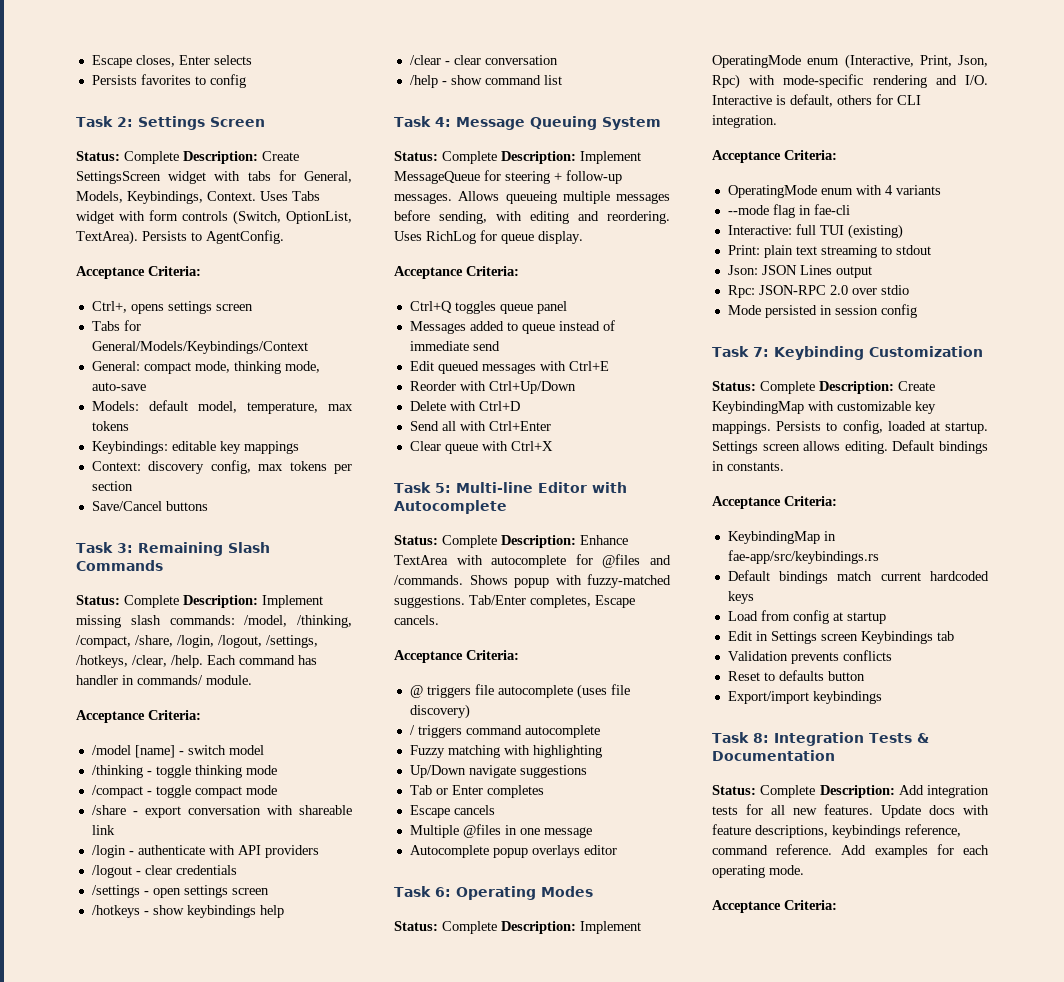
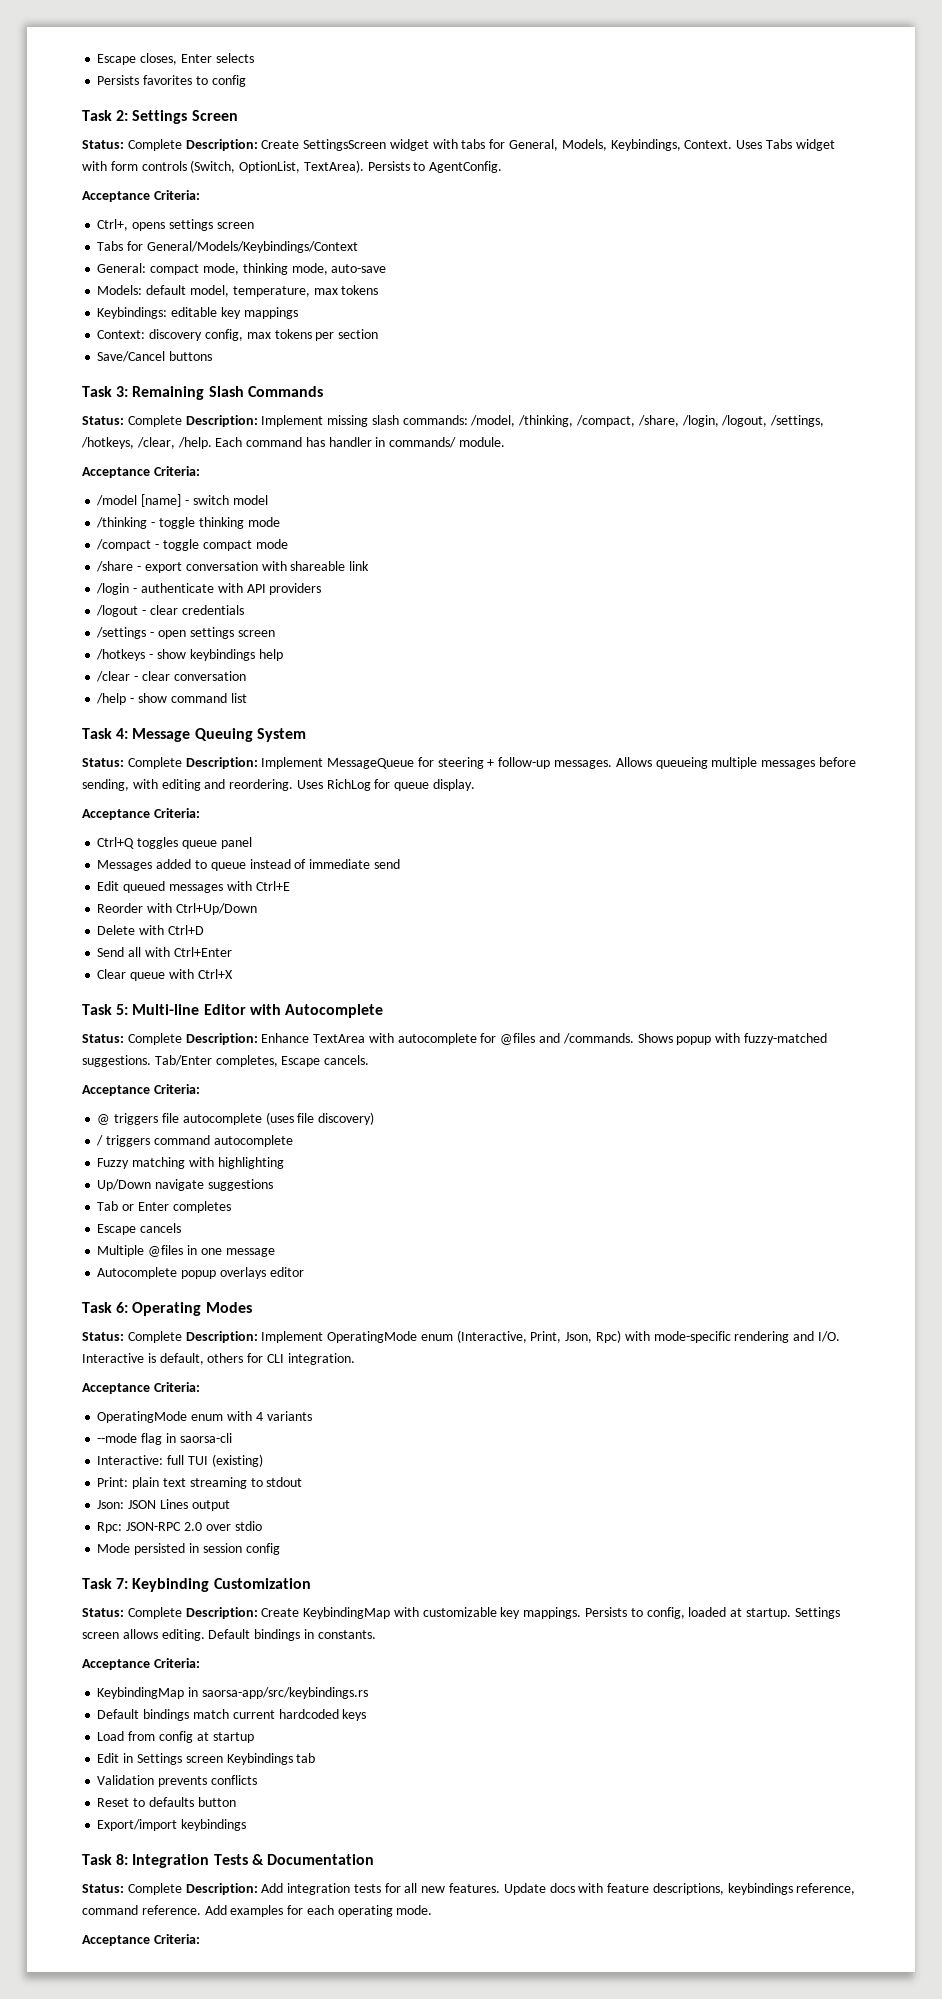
[813,204,850,215] fae-cli -> [179,1433,232,1443] saorsa-cli
[727,550,879,564] fae-app/src/keybindings.rs -> [201,1687,368,1699] saorsa-app/src/keybindings.rs

